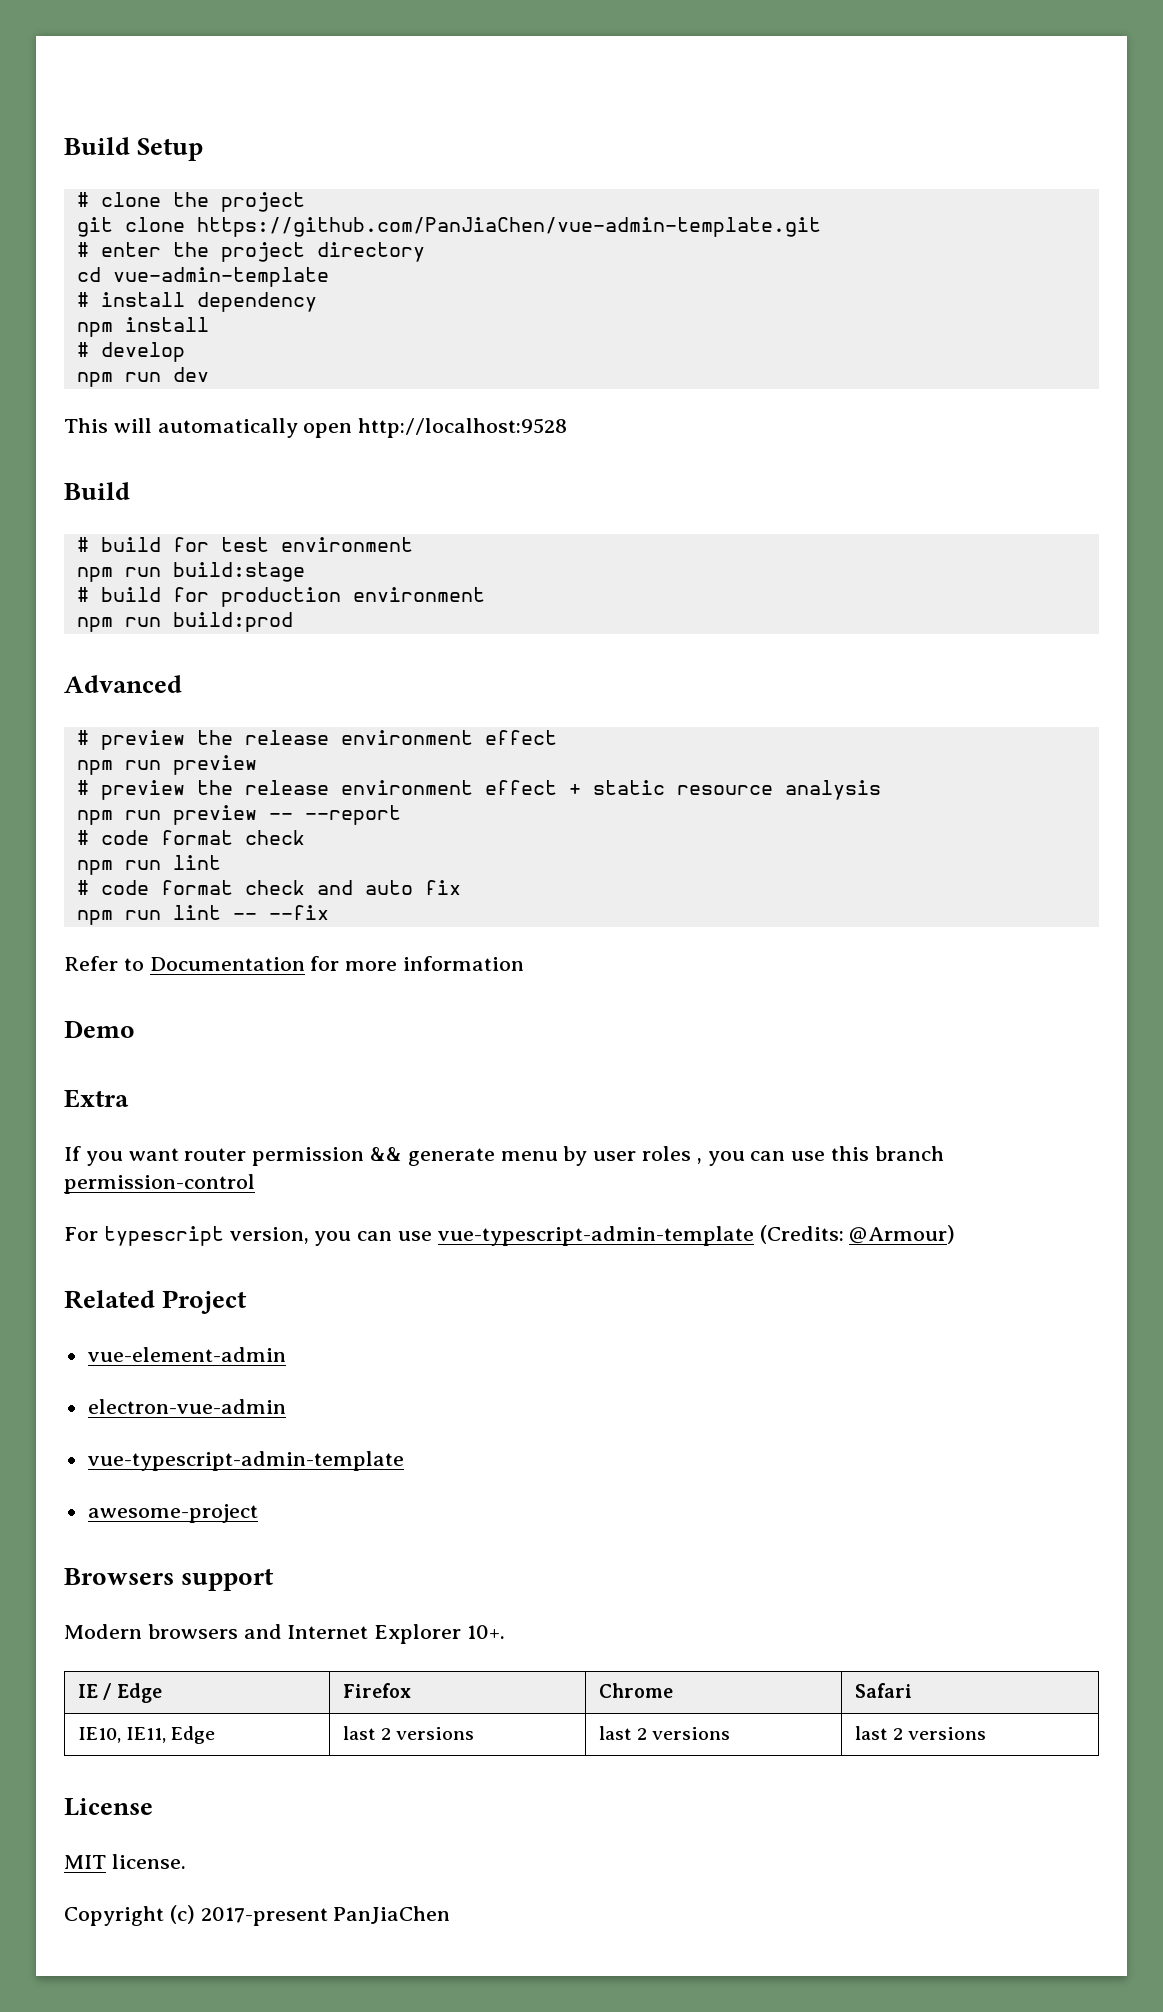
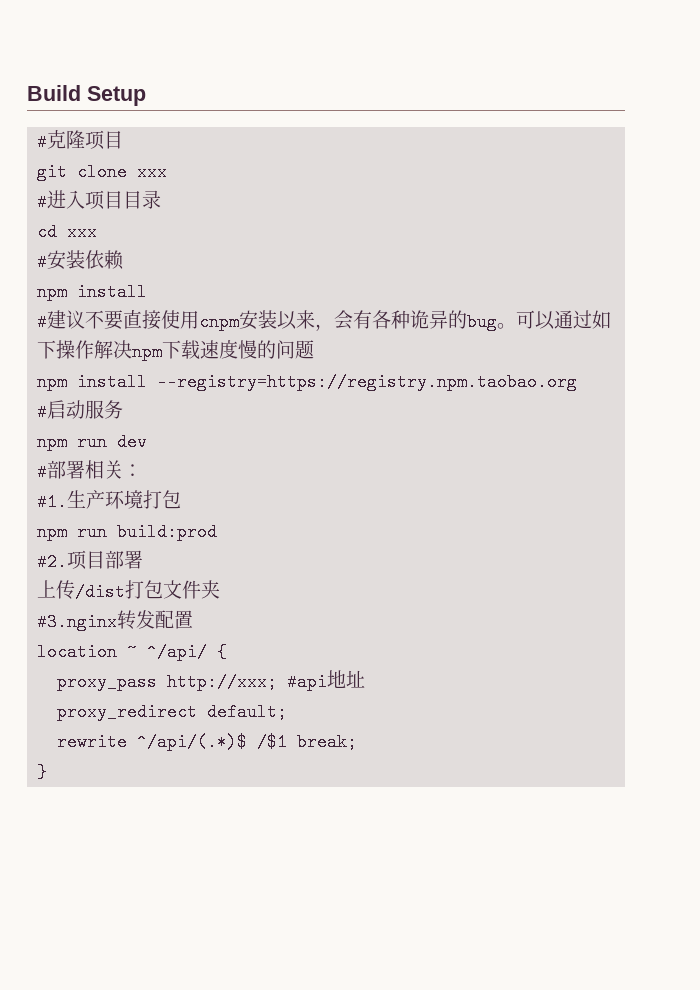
[100,192,305,212] clone the project -> [47,130,124,150] 克隆项目
[196,217,821,237] [76,242,425,262] https://github.com/PanJiaChen/vue-admin-template.git // # enter the project directory -> [137,163,168,181] [37,190,162,211] xxx // #进入项目目录
[112,267,329,287] [76,292,317,312] vue-admin-template // # install dependency -> [67,223,98,241] [37,250,125,271] xxx // #安装依赖
[100,342,185,362] [76,367,209,387] [64,418,568,438] [64,482,130,500] [76,537,413,552] [76,562,305,582] [76,587,485,607] [76,612,293,632] [64,675,182,693] [76,730,557,750] [76,755,257,775] [76,780,881,800] [76,805,401,825] [76,830,305,845] [76,855,221,875] [76,880,461,895] [76,905,329,925] [64,956,525,971] [64,1020,135,1038] [64,1089,129,1108] [64,1146,944,1166] [64,1174,255,1194] [64,1225,956,1246] [64,1290,248,1314] [87,1347,286,1362] [87,1399,286,1414] [87,1451,404,1471] [87,1504,258,1523] [64,1568,275,1591] [64,1624,506,1644] [77,1683,163,1703] [342,1683,411,1698] [598,1683,673,1698] [854,1683,912,1698] [77,1726,216,1744] [342,1726,475,1740] [598,1726,731,1740] [854,1726,987,1740] [64,1798,153,1816] [64,1854,186,1869] [64,1905,451,1926] develop // npm run dev // This will automatically open http://localhost:9528 // Build // # build for test environment // npm run build:stage // # build for production environment // npm run build:prod // Advanced // # preview the release environment effect // npm run preview // # preview the release environment effect + static resource analysis // npm run preview -- --report // # code format check // npm run lint // # code format check and auto fix // npm run lint -- --fix // Refer to Documentation for more information // Demo // Extra // If you want router permission && generate menu by user roles , you can use this branch permission-control // For typescript version, you can use vue-typescript-admin-template (Credits: @Armour) // Related Project // vue-element-admin // electron-vue-admin // vue-typescript-admin-template // awesome-project // Browsers support // Modern browsers and Internet Explorer 10+. // IE / Edge | Firefox | Chrome | Safari // IE10, IE11, Edge | last 2 versions | last 2 versions | last 2 versions // License // MIT license. // Copyright (c) 2017-present PanJiaChen -> [47,310,612,331] [37,340,315,361] [37,373,578,391] [37,400,124,421] [37,433,148,451] [37,460,143,481] [37,490,182,511] [37,523,218,541] [37,550,144,571] [37,580,221,601] [37,610,194,631] [37,643,228,661] [57,670,366,691] [57,703,288,721] [57,733,358,751] [37,763,48,781] 建议不要直接使用cnpm安装以来，会有各种诡异的bug。可以通过如下操作解决npm下载速度慢的问题 // npm install --registry=https://registry.npm.taobao.org // #启动服务 // npm run dev // #部署相关： // #1.生产环境打包 // npm run build:prod // #2.项目部署 // 上传/dist打包文件夹 // #3.nginx转发配置 // location ~ ^/api/ { // proxy_pass http://xxx; #api地址 // proxy_redirect default; // rewrite ^/api/(.*)$ /$1 break; // }

